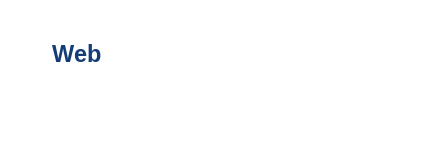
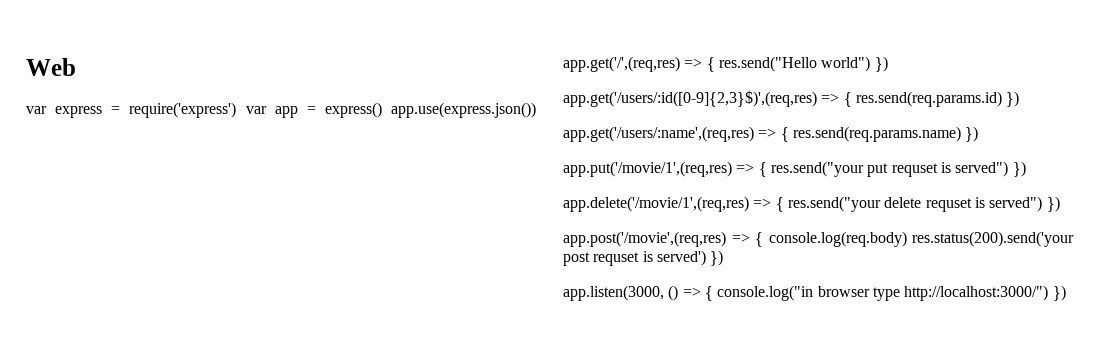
(101, 53) none -> [26,102,536,118] [563,56,888,72] [563,90,1020,107] [563,126,979,142] [563,161,1026,177] [563,196,1060,212] [563,231,1074,247] [563,250,724,266] [563,285,1066,301] // var express = require('express') var app = express() app.use(express.json()) app.get('/',(req,res) => { res.send("Hello world") }) // app.get('/users/:id([0-9]{2,3}$)',(req,res) => { res.send(req.params.id) }) // app.get('/users/:name',(req,res) => { res.send(req.params.name) }) // app.put('/movie/1',(req,res) => { res.send("your put requset is served") }) // app.delete('/movie/1',(req,res) => { res.send("your delete requset is served") }) // app.post('/movie',(req,res) => { console.log(req.body) res.status(200).send('your post requset is served') }) // app.listen(3000, () => { console.log("in browser type http://localhost:3000/") })

